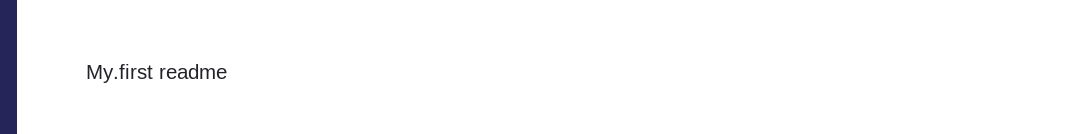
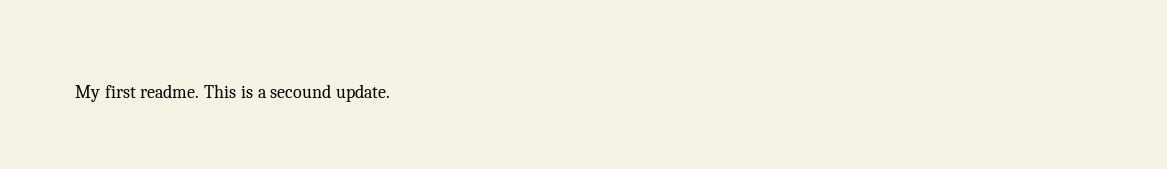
[86,64,227,83] My.first readme -> [75,84,391,102] My first readme. This is a secound update.

